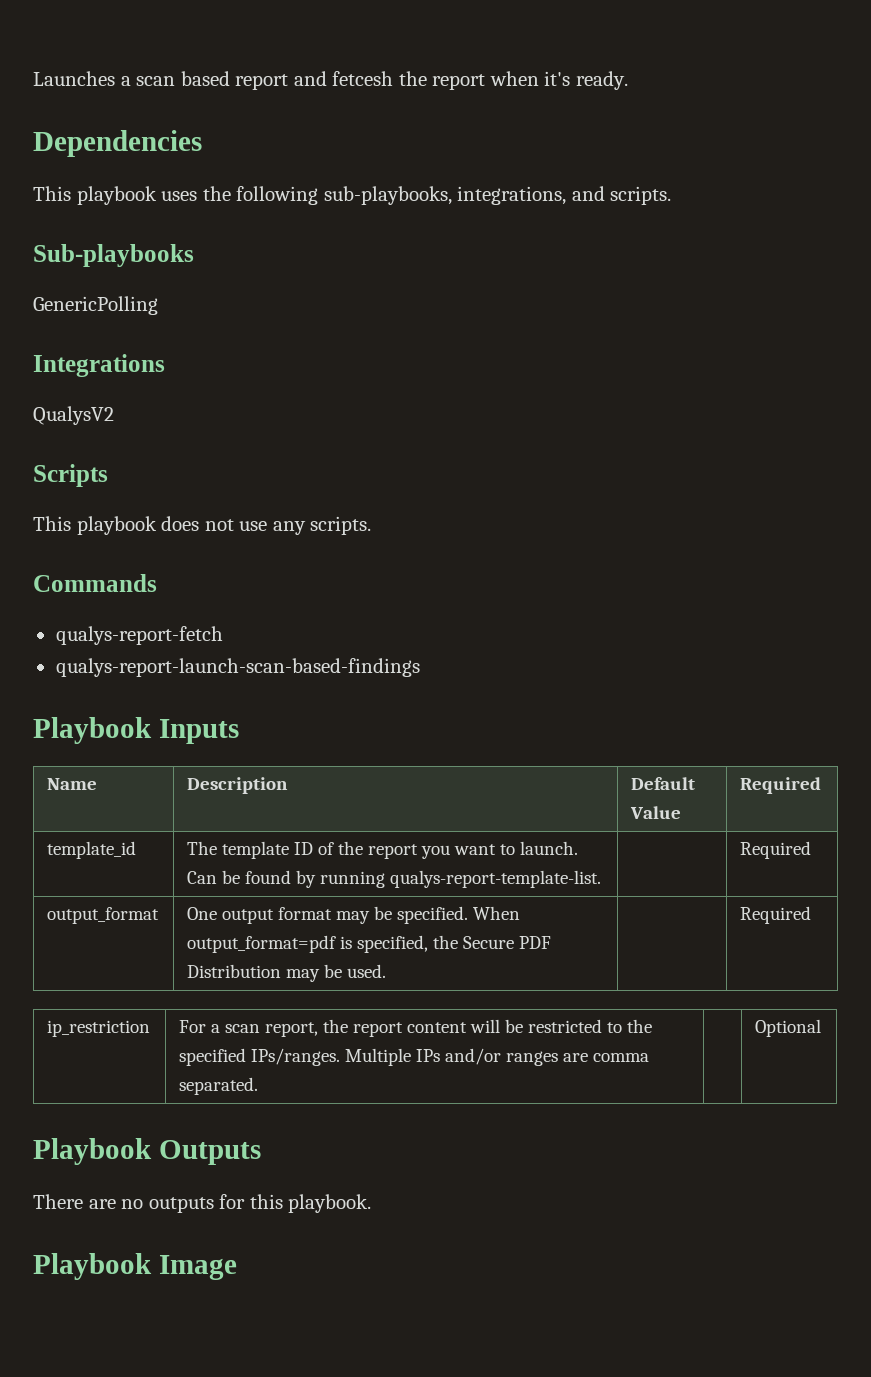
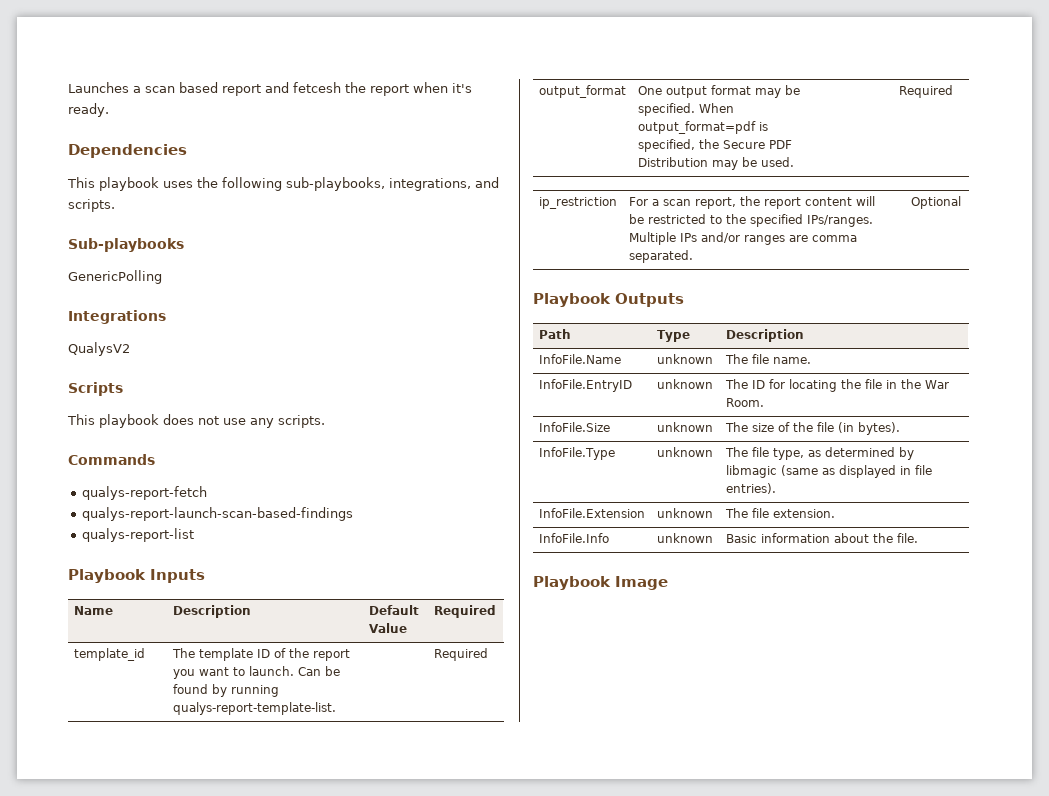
(420, 667) none -> [82,528,195,542] // qualys-report-list
[33,1194,372,1213] // There are no outputs for this playbook. -> [538,329,571,339] [656,330,690,342] [725,329,804,342] [538,354,621,364] [656,354,713,364] [724,354,811,364] [538,379,632,392] [656,379,713,389] [724,379,949,392] [725,398,764,407] [538,422,610,432] [656,422,713,432] [724,422,900,435] [538,447,615,460] [656,447,713,457] [724,447,914,460] [725,465,932,478] [725,483,776,494] [538,508,645,518] [656,508,713,518] [724,508,835,518] [538,533,609,543] [656,533,713,543] [725,533,918,543] // Path | Type | Description // InfoFile.Name | unknown | The file name. // InfoFile.EntryID | unknown | The ID for locating the file in the War Room. // InfoFile.Size | unknown | The size of the file (in bytes). // InfoFile.Type | unknown | The file type, as determined by libmagic (same as displayed in file entries). // InfoFile.Extension | unknown | The file extension. // InfoFile.Info | unknown | Basic information about the file.

